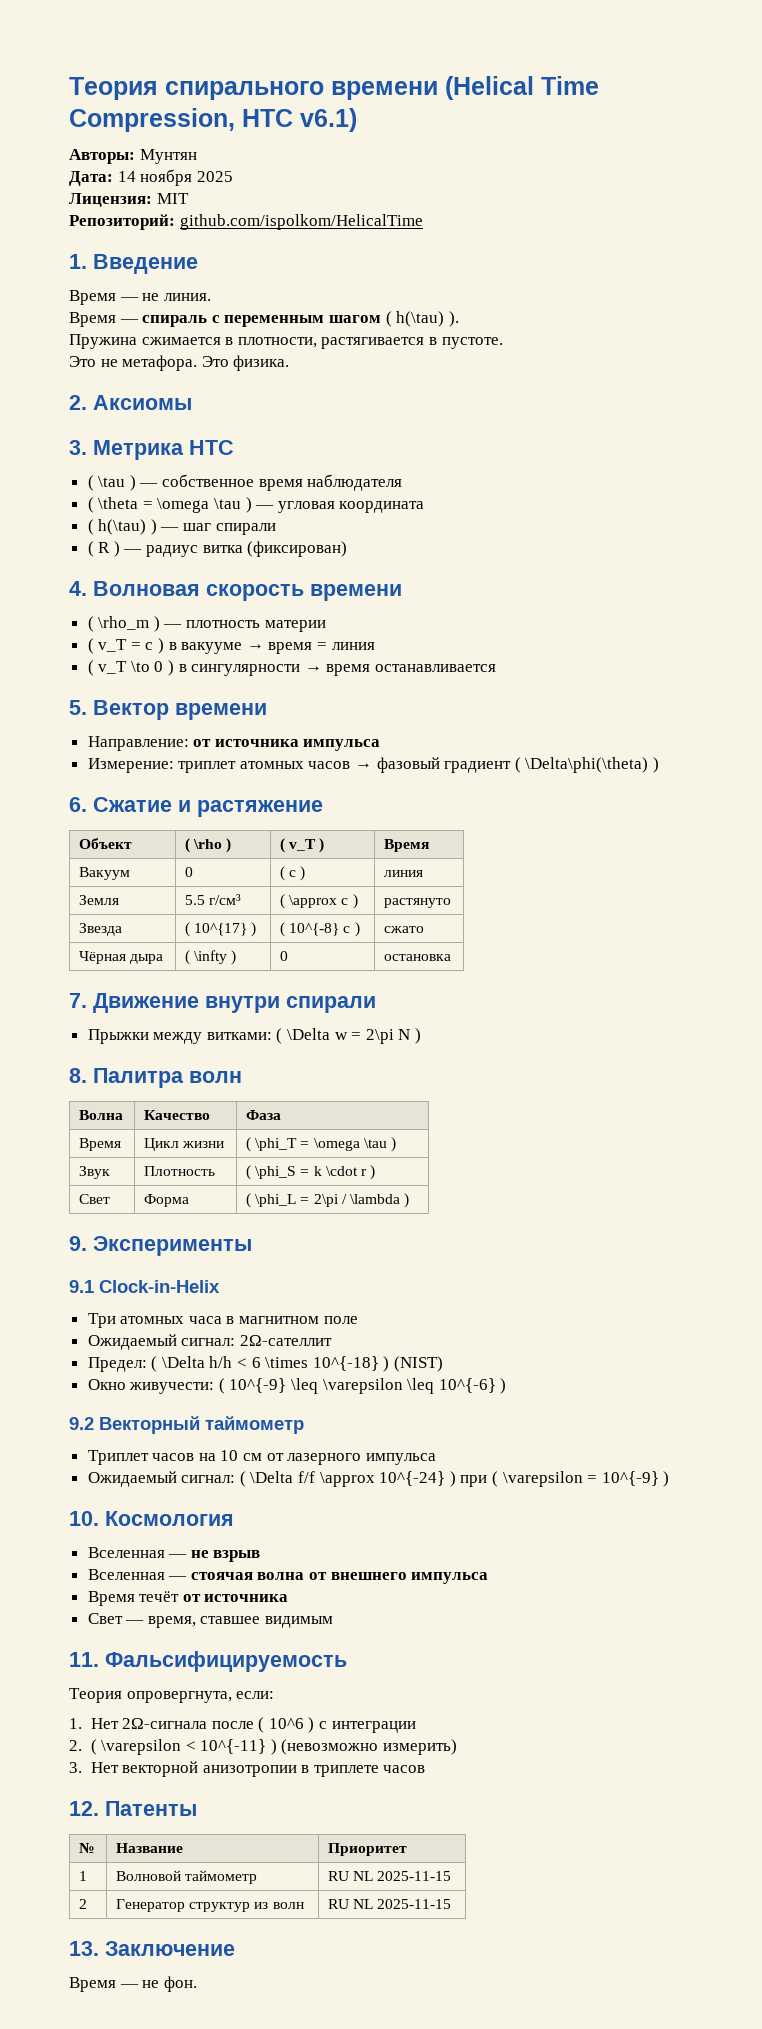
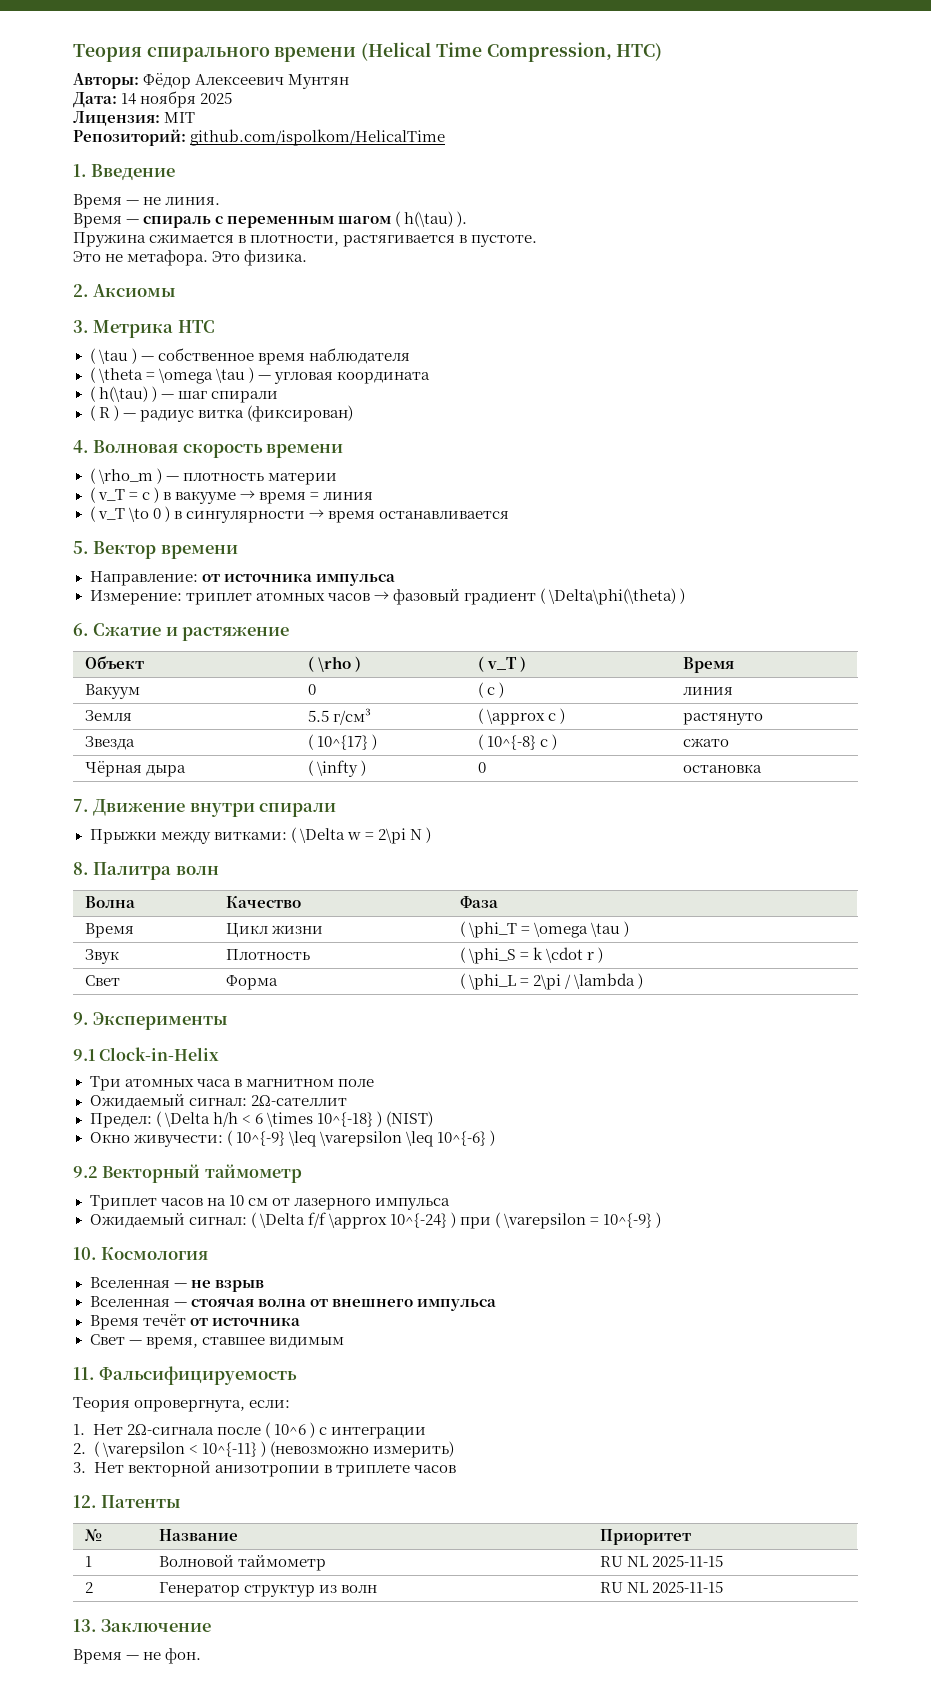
[242,108,357,132] HTC v6.1) -> [616,43,663,61] HTC)
(135, 156) none -> [143,73,285,89] Фёдор Алексеевич

